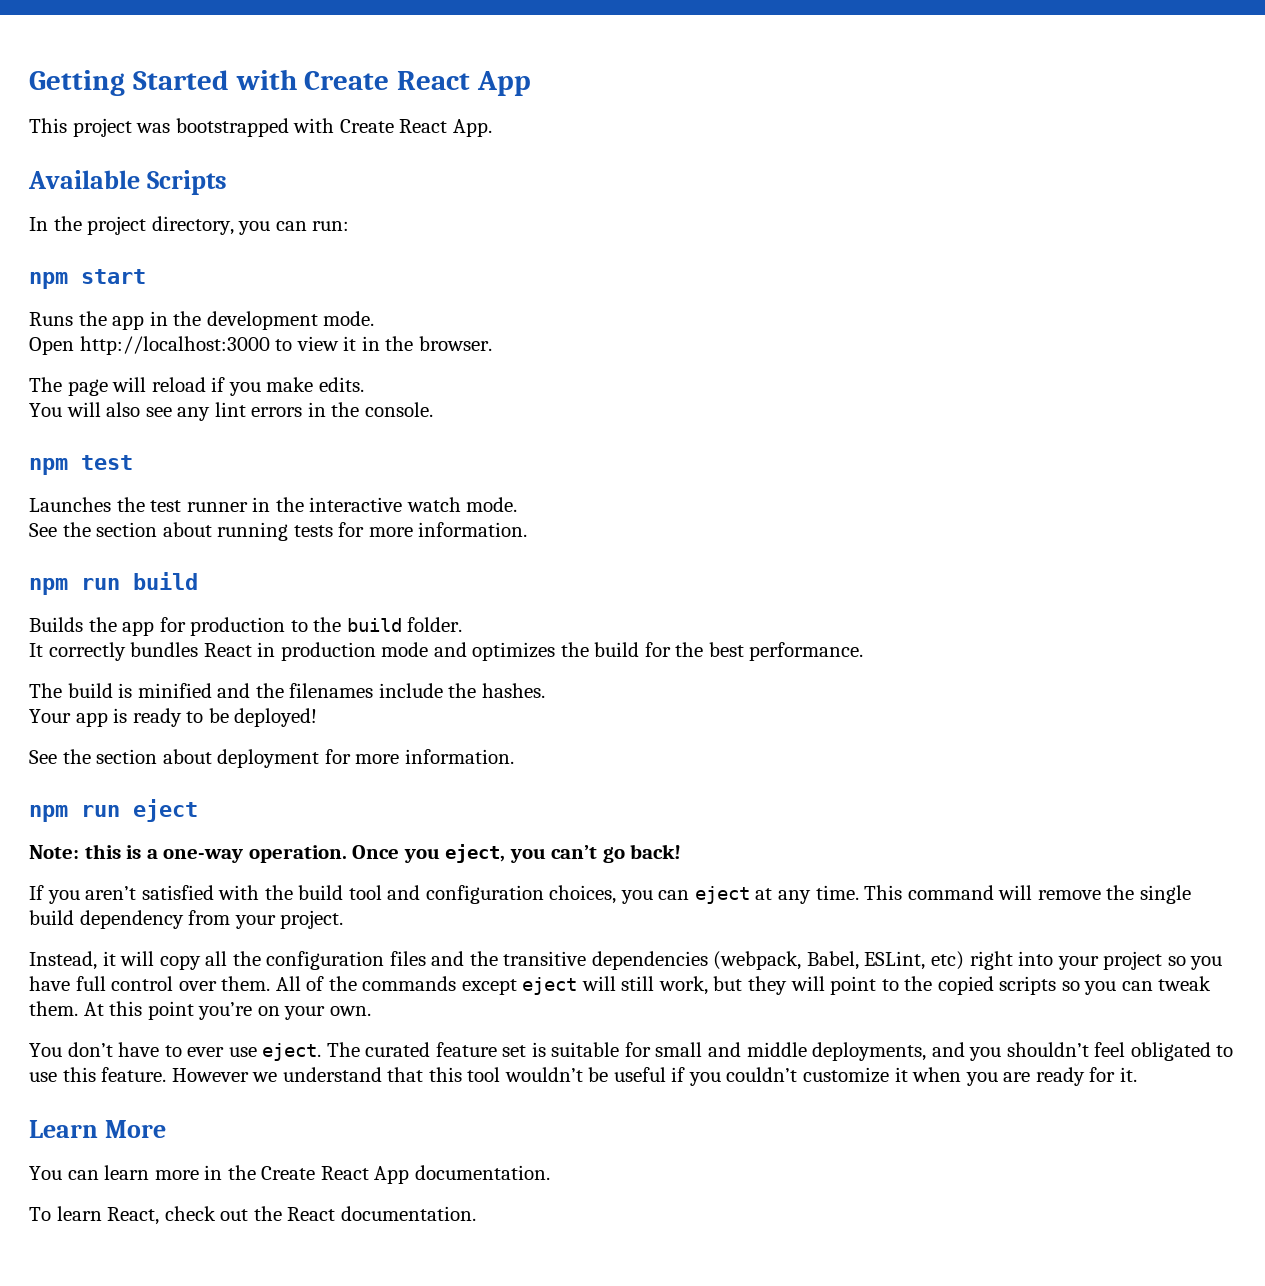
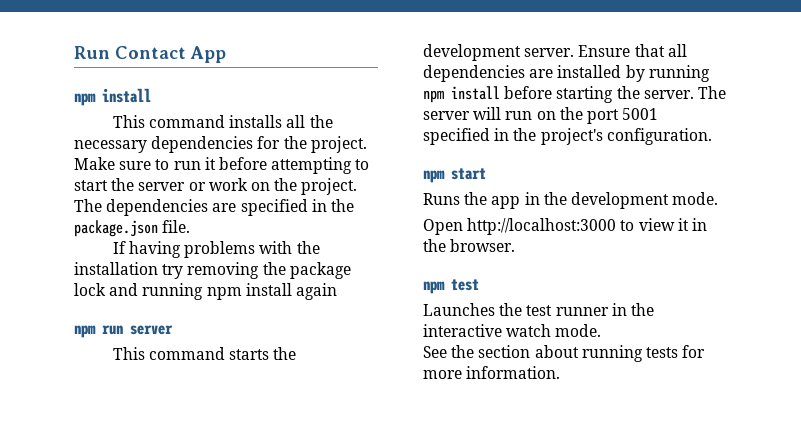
[29,69,532,96] [29,118,492,137] [28,170,227,195] [29,216,350,235] Getting Started with Create React App // This project was bootstrapped with Create React App. // Available Scripts // In the project directory, you can run: -> [74,46,226,63] [74,88,151,106] [112,115,333,128] [74,136,367,153] [74,157,370,174] [74,178,358,195] [74,199,354,216] [74,220,191,237] [112,241,320,258] [74,262,351,279] [74,283,337,300] [74,325,173,338] [112,347,297,360] [423,44,687,61] [423,65,710,82] [423,86,726,103] [423,107,659,124] [423,128,712,145] Run Contact App // npm install // This command installs all the necessary dependencies for the project. Make sure to run it before attempting to start the server or work on the project. The dependencies are specified in the package.json file. // If having problems with the installation try removing the package lock and running npm install again // npm run server // This command starts the development server. Ensure that all dependencies are installed by running npm install before starting the server. The server will run on the port 5001 specified in the project's configuration.
[29,377,364,396] [29,402,433,421] // The page will reload if you make edits. // You will also see any lint errors in the console. -> (516, 245) none
[29,572,198,595] [29,617,463,636] [29,642,864,661] [29,683,545,698] [29,708,318,727] [29,749,514,768] [29,799,198,822] [29,844,682,863] [29,885,1191,904] [29,910,344,929] [29,951,1223,970] [29,976,1212,995] [29,1001,371,1020] [29,1042,1234,1061] [29,1067,1137,1086] [29,1120,166,1138] [29,1165,550,1184] [29,1206,476,1225] // npm run build // Builds the app for production to the build folder. // It correctly bundles React in production mode and optimizes the build for the best performance. // The build is minified and the filenames include the hashes. // Your app is ready to be deployed! // See the section about deployment for more information. // npm run eject // Note: this is a one-way operation. Once you eject, you can’t go back! // If you aren’t satisfied with the build tool and configuration choices, you can eject at any time. This command will remove the single build dependency from your project. // Instead, it will copy all the configuration files and the transitive dependencies (webpack, Babel, ESLint, etc) right into your project so you have full control over them. All of the commands except eject will still work, but they will point to the copied scripts so you can tweak them. At this point you’re on your own. // You don’t have to ever use eject. The curated feature set is suitable for small and middle deployments, and you shouldn’t feel obligated to use this feature. However we understand that this tool wouldn’t be useful if you couldn’t customize it when you are ready for it. // Learn More // You can learn more in the Create React App documentation. // To learn React, check out the React documentation. -> (561, 372) none

